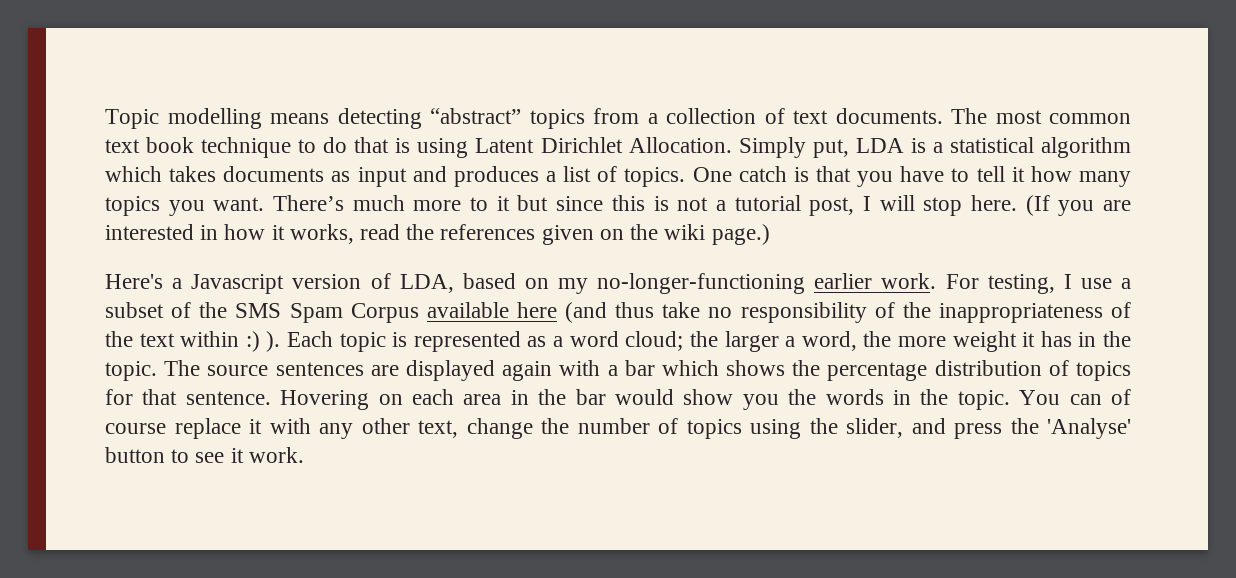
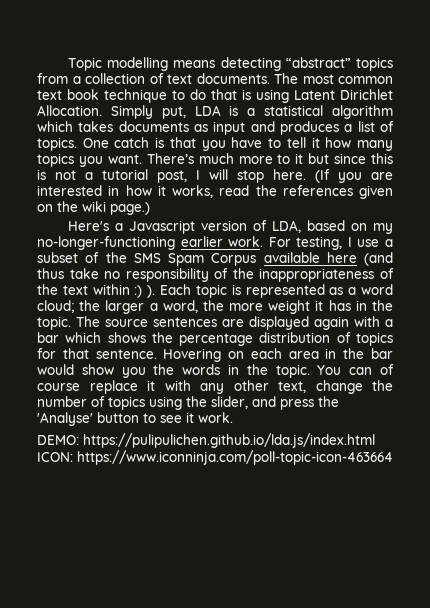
(304, 455) none -> [37,433,375,448] [37,450,393,465] // DEMO: https://pulipulichen.github.io/lda.js/index.html ICON: https://www.iconninja.com/poll-topic-icon-463664

